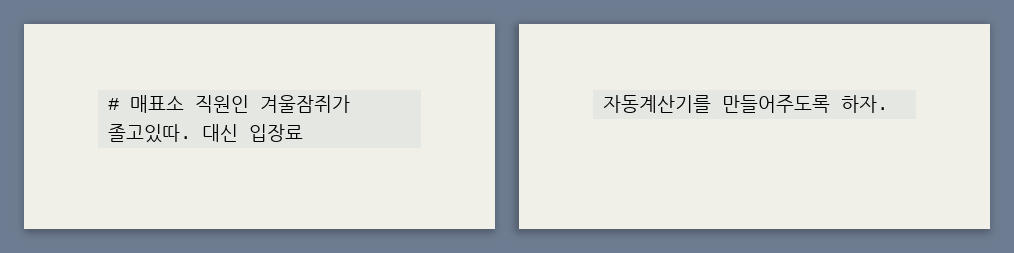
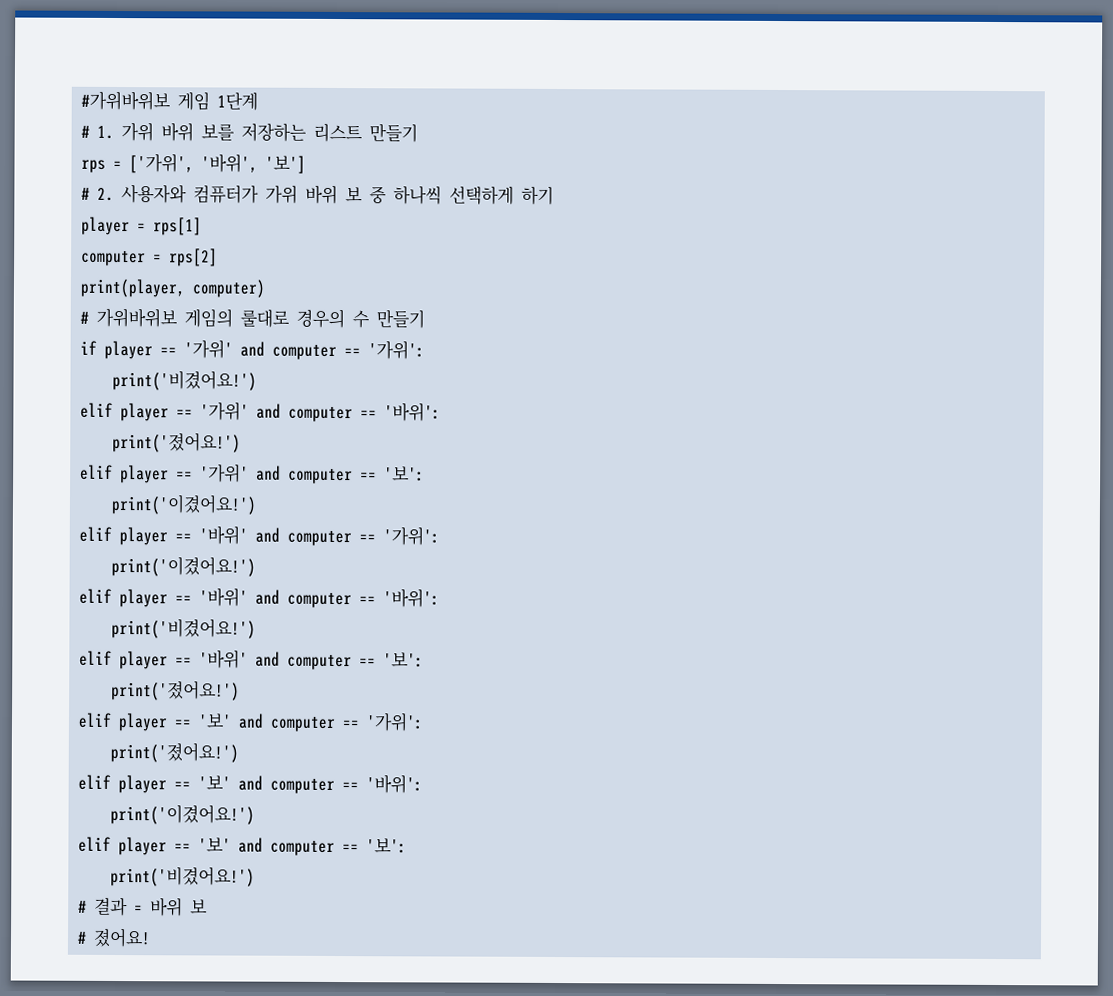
[108,95,351,113] [108,124,304,143] [603,95,889,113] # 매표소 직원인 겨울잠쥐가 졸고있따. 대신 입장료 자동계산기를 만들어주도록 하자. -> [81,90,259,111] [81,122,419,143] [81,153,307,174] [81,184,555,205] [81,216,203,236] [81,248,219,267] [80,278,266,298] [80,307,426,329] [80,340,426,361] [112,369,258,391] [80,402,442,423] [112,431,242,453] [80,464,426,485] [111,493,258,515] [79,525,441,547] [111,555,257,577] [79,587,441,609] [111,617,257,639] [79,649,425,671] [111,679,241,701] [78,712,425,733] [110,741,240,763] [78,774,424,795] [110,803,256,825] [78,836,408,857] [110,865,256,887] [78,896,209,917] [77,927,152,948] #가위바위보 게임 1단계 // # 1. 가위 바위 보를 저장하는 리스트 만들기 // rps = ['가위', '바위', '보'] // # 2. 사용자와 컴퓨터가 가위 바위 보 중 하나씩 선택하게 하기 // player = rps[1] // computer = rps[2] // print(player, computer) // # 가위바위보 게임의 룰대로 경우의 수 만들기 // if player == '가위' and computer == '가위': // print('비겼어요!') // elif player == '가위' and computer == '바위': // print('졌어요!') // elif player == '가위' and computer == '보': // print('이겼어요!') // elif player == '바위' and computer == '가위': // print('이겼어요!') // elif player == '바위' and computer == '바위': // print('비겼어요!') // elif player == '바위' and computer == '보': // print('졌어요!') // elif player == '보' and computer == '가위': // print('졌어요!') // elif player == '보' and computer == '바위': // print('이겼어요!') // elif player == '보' and computer == '보': // print('비겼어요!') // # 결과 = 바위 보 // # 졌어요!

